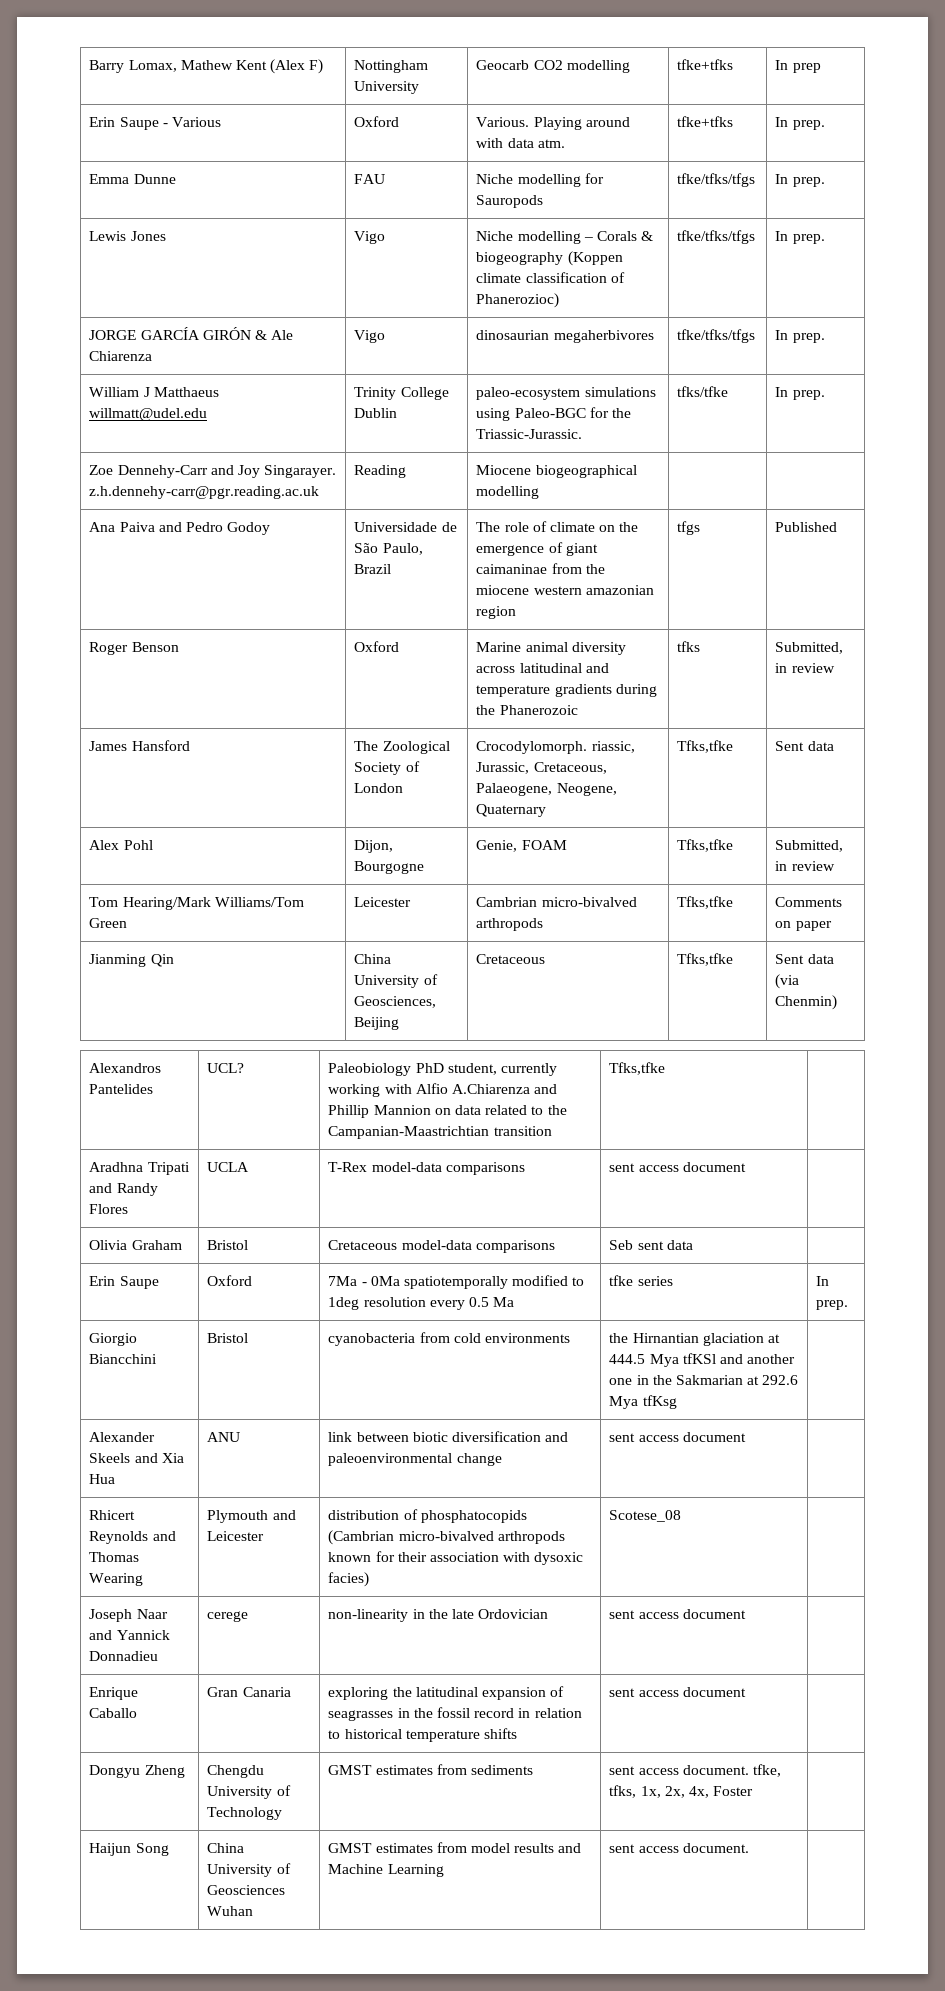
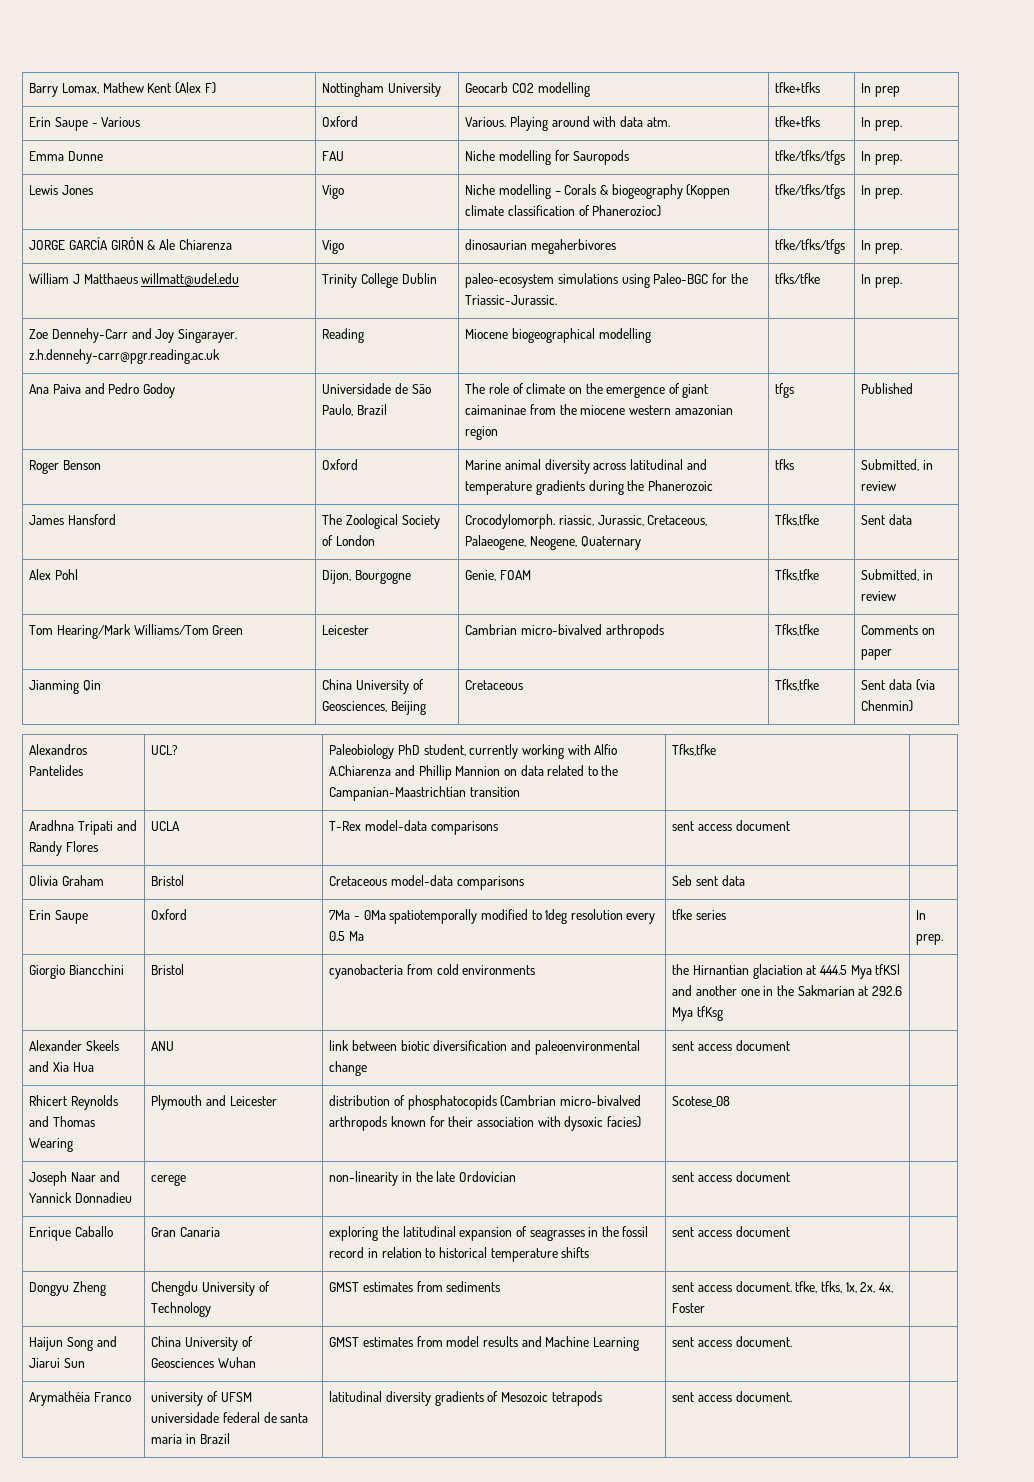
(169, 1849) none -> [96,1336,117,1347] [29,1358,85,1368] and Jiarui Sun
(749, 1848) none -> [29,1391,131,1406] [151,1391,252,1406] [151,1412,309,1423] [151,1433,230,1444] [329,1391,602,1406] [672,1391,792,1402] // Arymathéia Franco | university of UFSM universidade federal de santa maria in Brazil | latitudinal diversity gradients of Mesozoic tetrapods | sent access document. |

